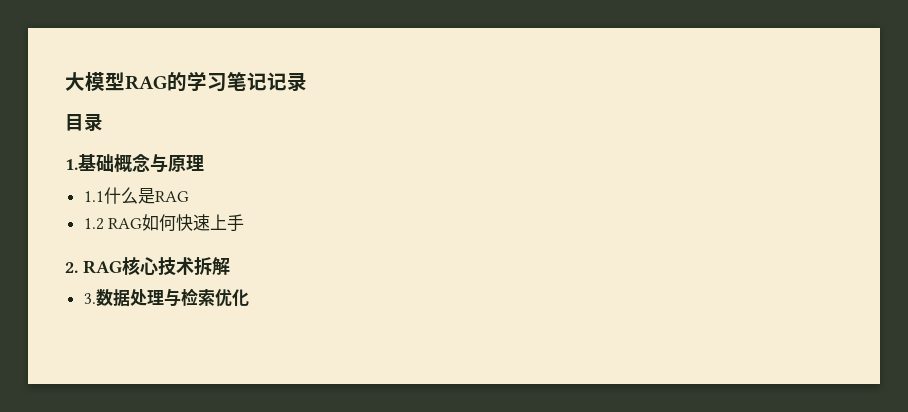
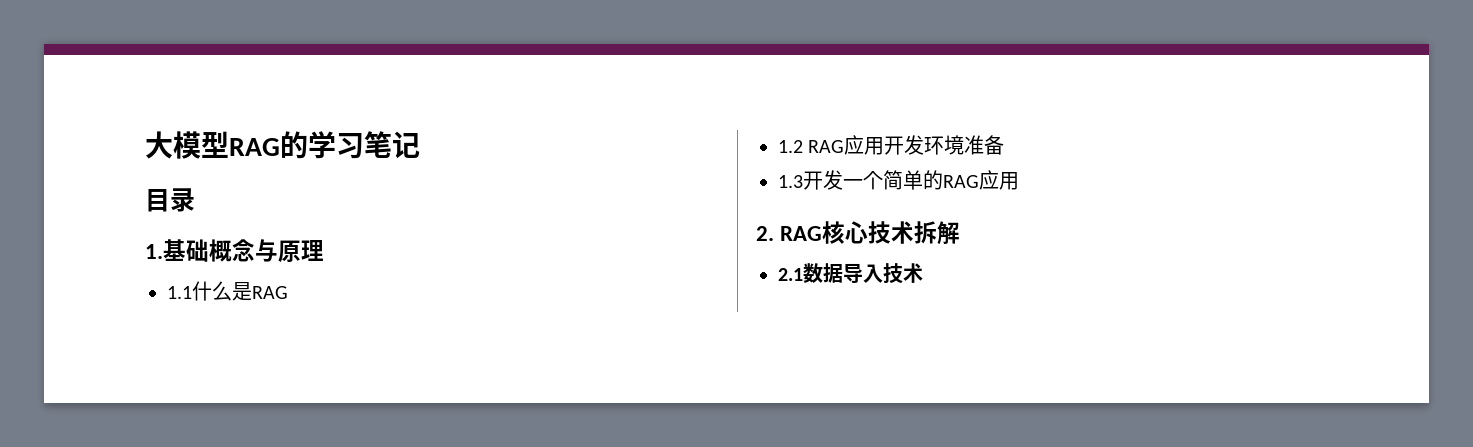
[267,72,307,91] 记录 -> (420, 145) none
[142,214,245,232] 如何快速上手 -> [844,135,1005,155] [778,170,1019,190] 应用开发环境准备 // 1.3开发一个简单的RAG应用
[83,288,249,307] 3.数据处理与检索优化 -> [778,263,923,284] 2.1数据导入技术

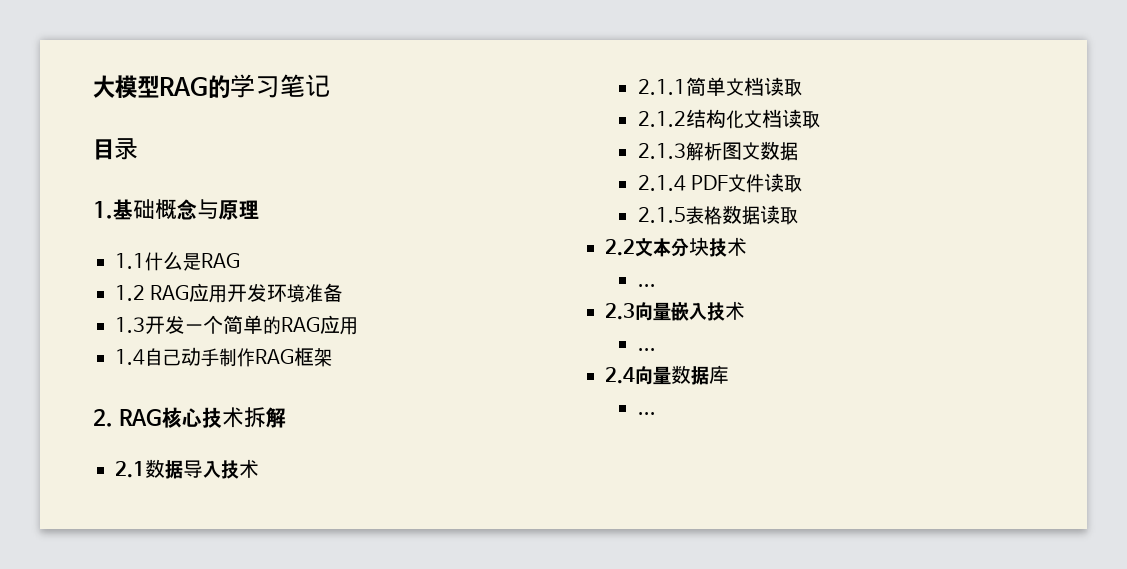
(1019, 181) none -> [115,347,332,367] // 1.4自己动手制作RAG框架
(923, 273) none -> [637,77,802,97] [637,109,820,129] [637,141,798,161] [637,173,802,193] [637,205,798,225] [605,237,747,257] [637,284,656,287] [605,301,745,321] [637,348,656,351] [605,365,729,385] [637,412,656,415] // 2.1.1简单文档读取 // 2.1.2结构化文档读取 // 2.1.3解析图文数据 // 2.1.4 PDF文件读取 // 2.1.5表格数据读取 // 2.2文本分块技术 // ... // 2.3向量嵌入技术 // ... // 2.4向量数据库 // ...

